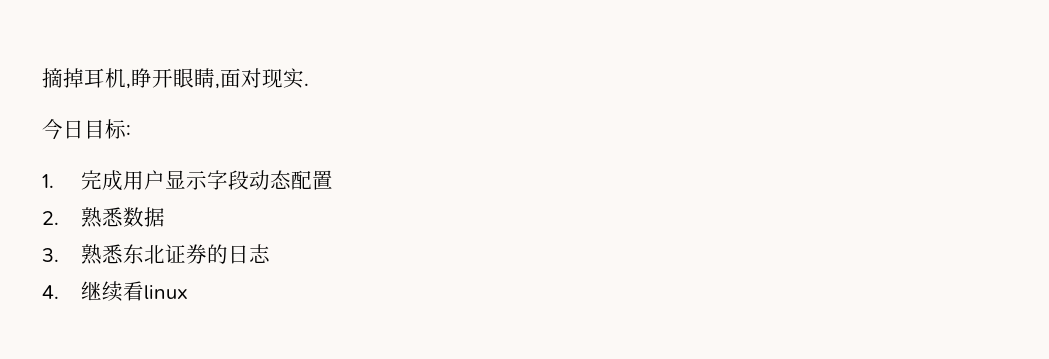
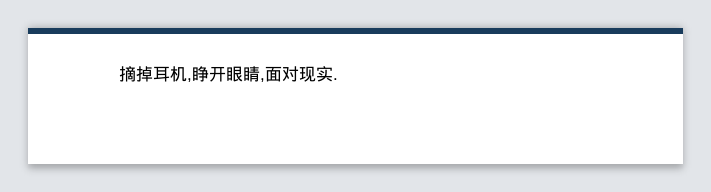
[42,119,131,140] [42,170,334,191] [42,207,166,228] [42,244,271,265] [42,281,189,302] // 今日目标: // 1.完成用户显示字段动态配置 // 2.熟悉数据 // 3.熟悉东北证券的日志 // 4.继续看linux -> (339, 79) none

